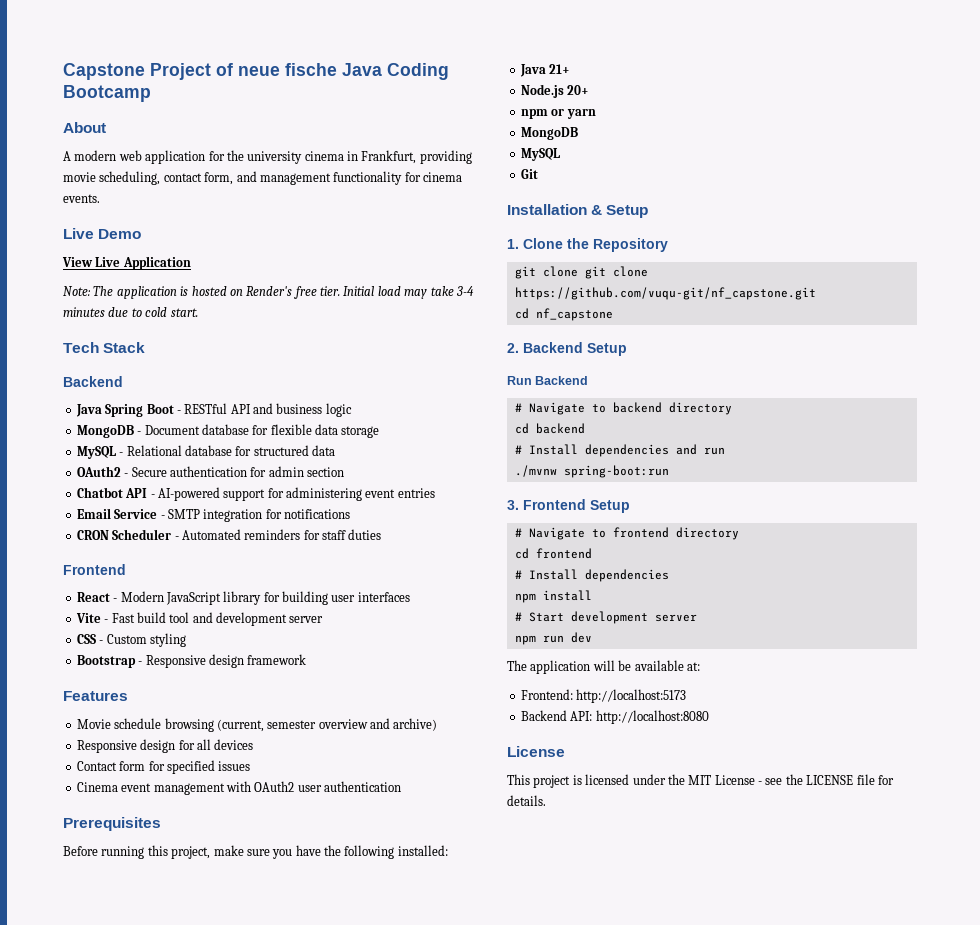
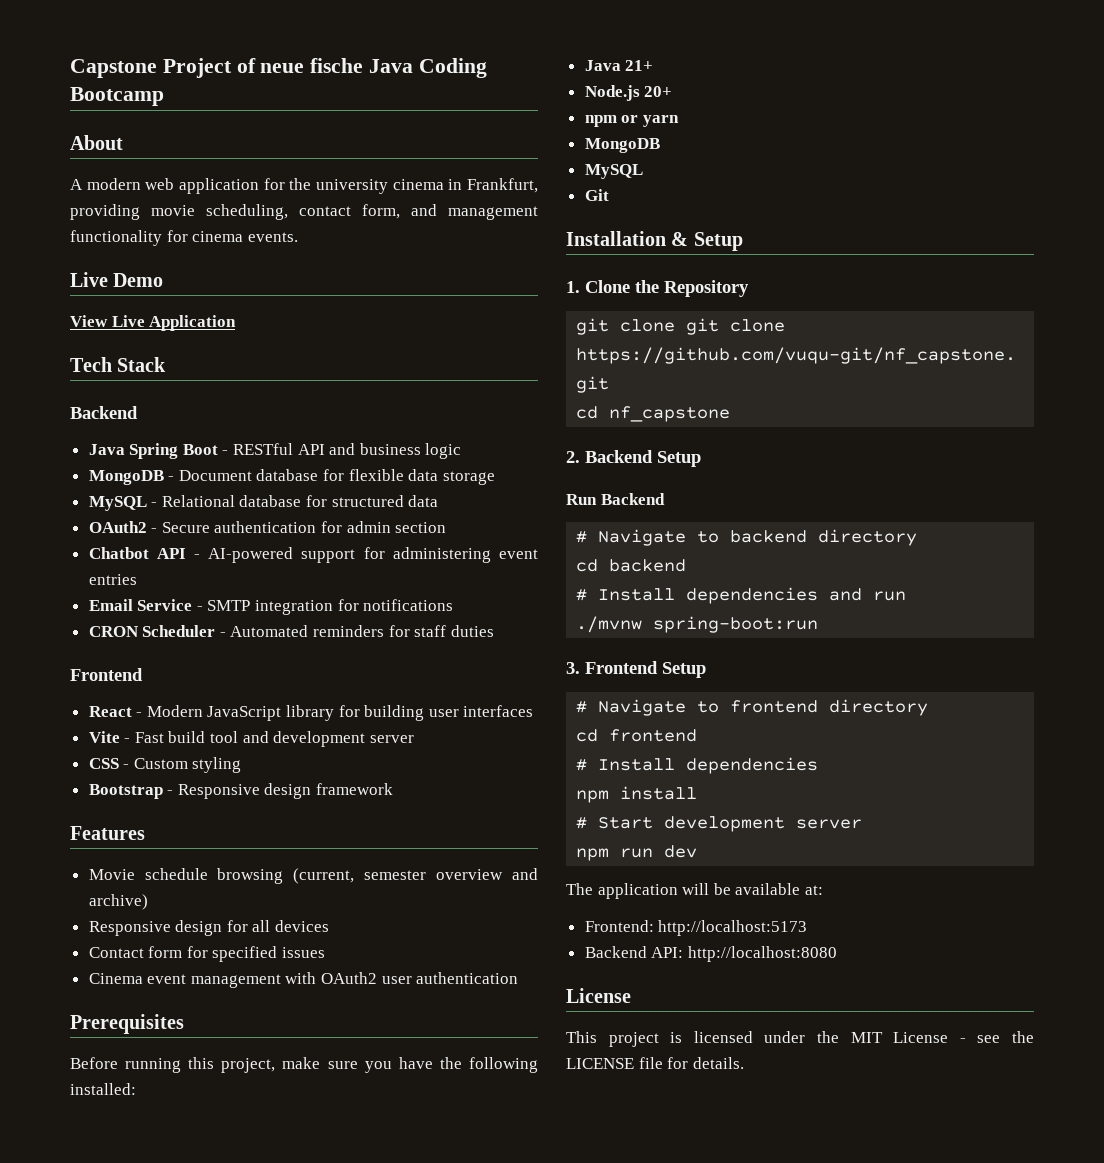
[63,286,474,299] [63,307,198,317] // Note: The application is hosted on Render's free tier. Initial load may take 3-4 minutes due to cold start. -> (237, 323) none

